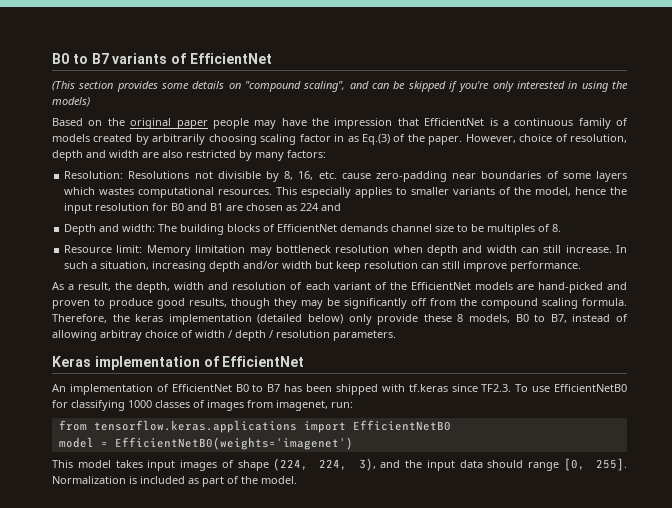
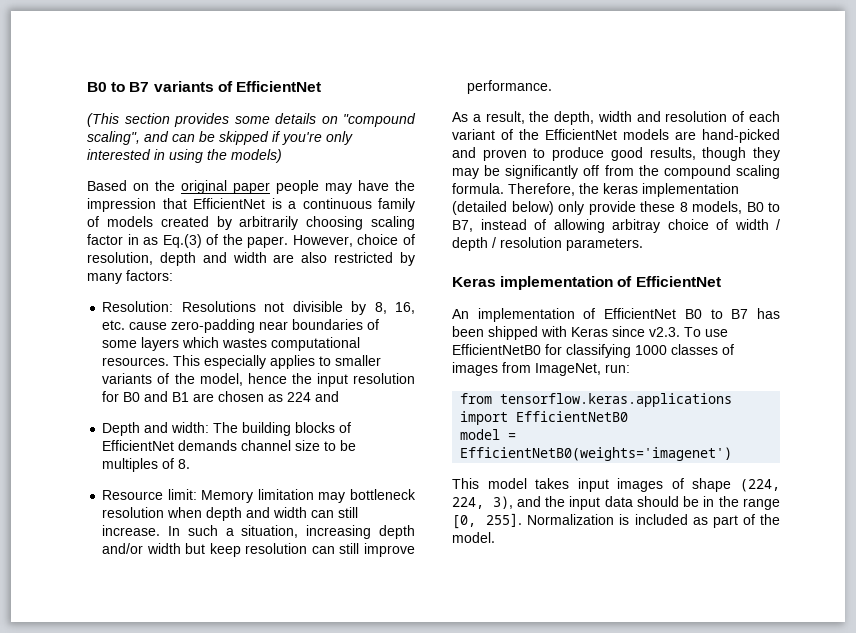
[408,384,512,392] tf.keras since TF2.3. -> [571,326,680,337] Keras since v2.3.
[276,400,328,411] imagenet, -> [535,363,601,376] ImageNet,
(524, 464) none -> [683,496,739,507] be in the

